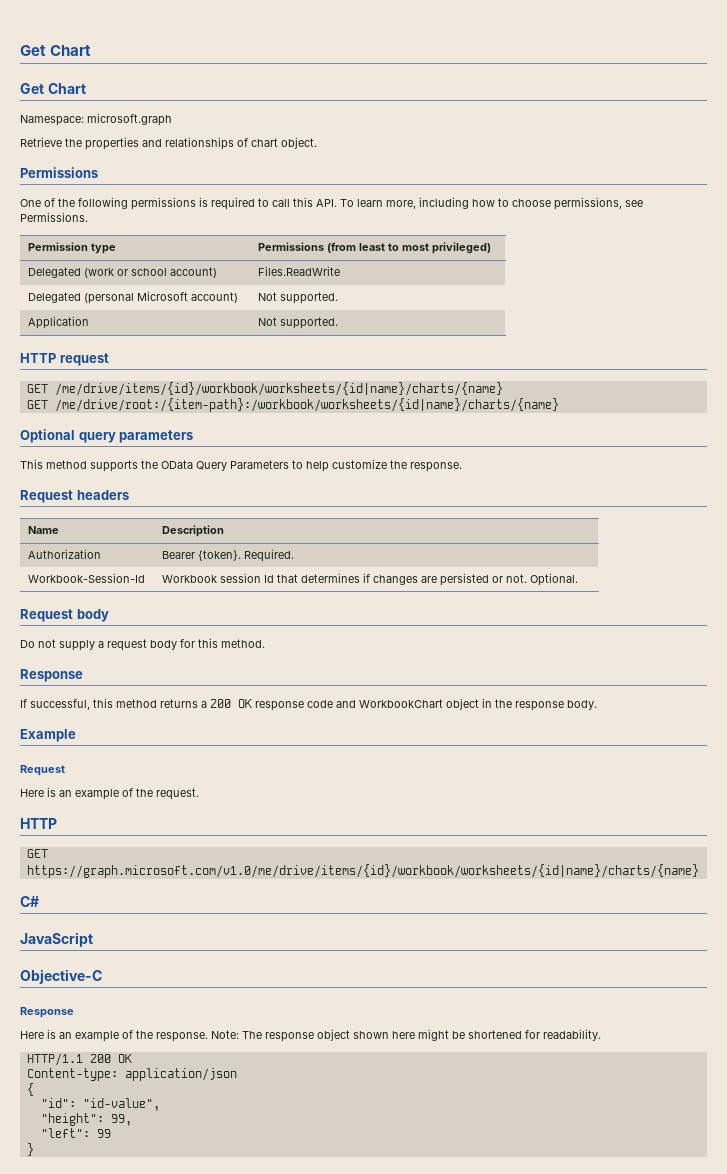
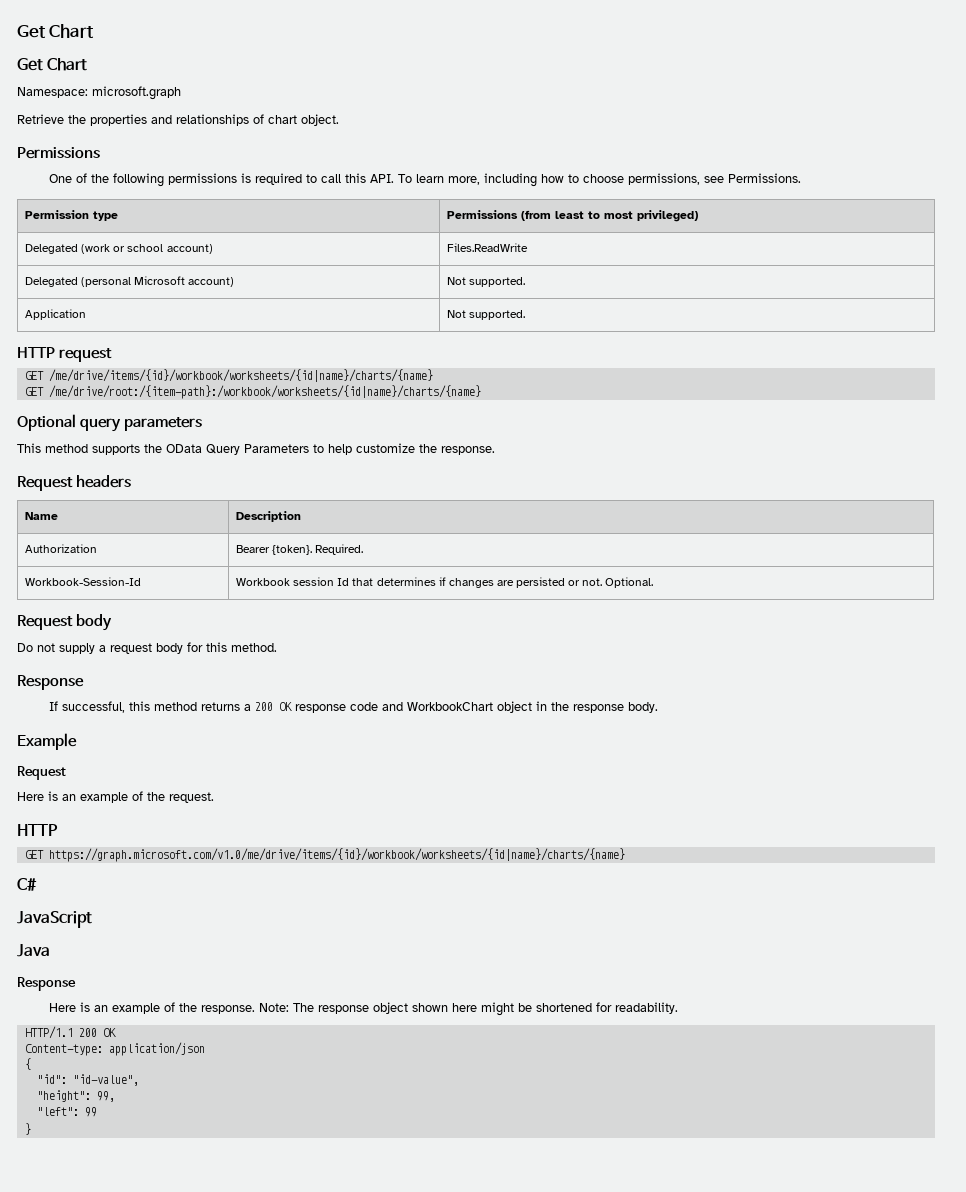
[20,969,102,984] Objective-C -> [17,944,50,957] Java

